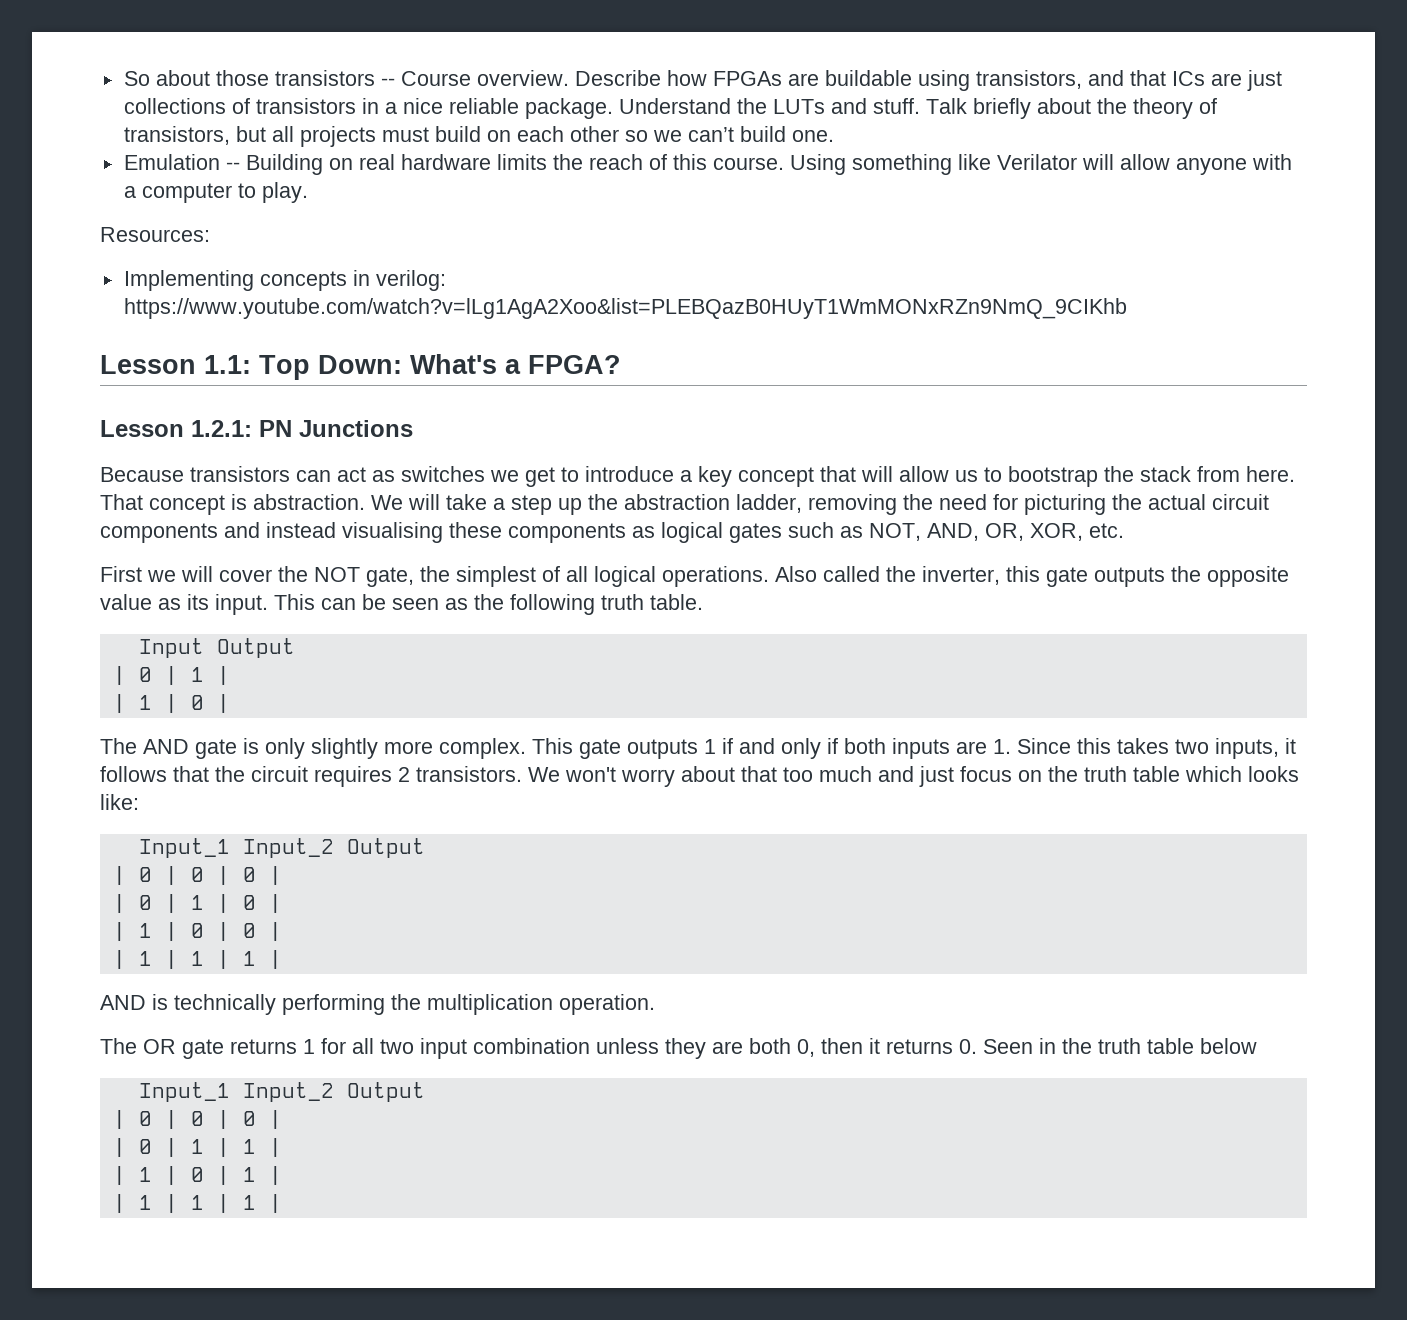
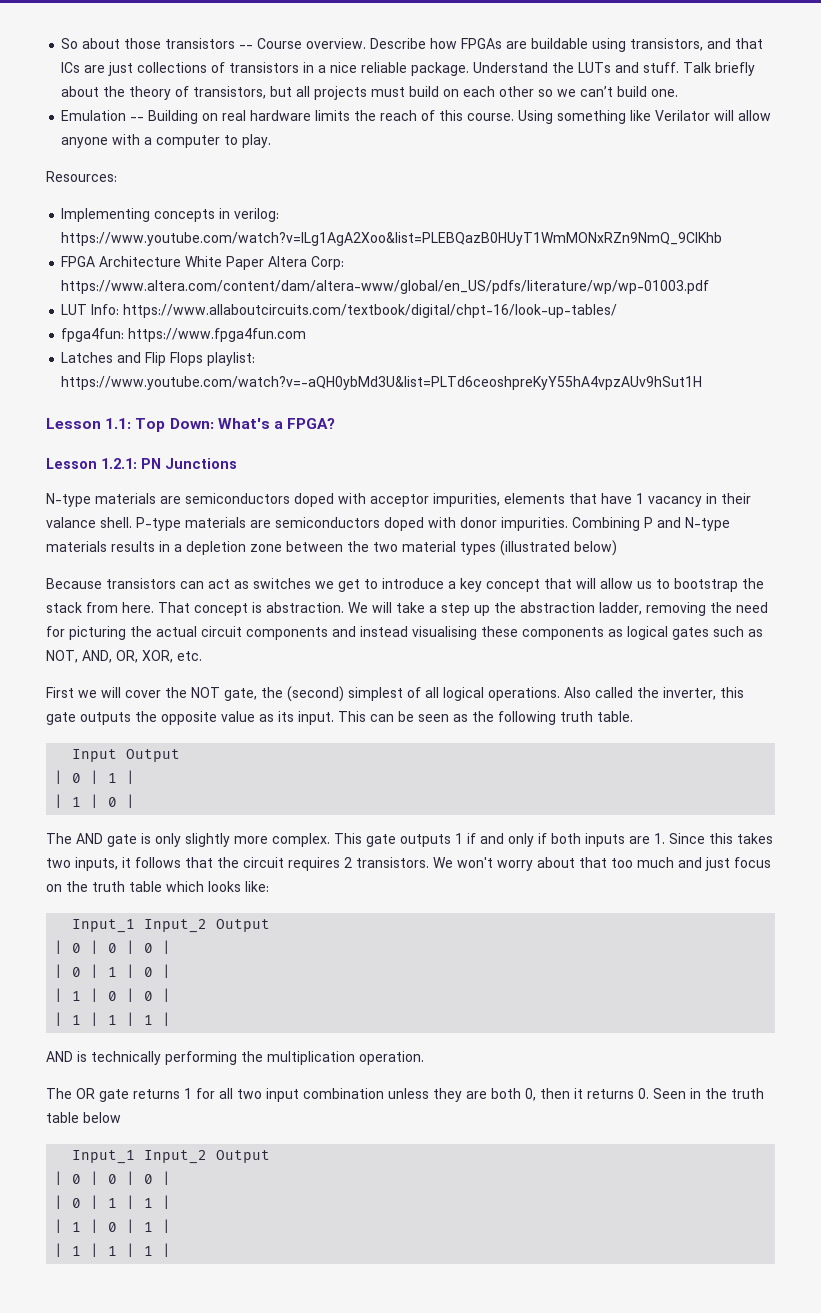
(1127, 308) none -> [61,256,345,270] [61,280,710,294] [61,304,618,318] [61,328,307,342] [61,352,256,366] [61,376,703,390] // FPGA Architecture White Paper Altera Corp: https://www.altera.com/content/dam/altera-www/global/en_US/pdfs/literature/wp/wp-01003.pdf // LUT Info: https://www.allaboutcircuits.com/textbook/digital/chpt-16/look-up-tables/ // fpga4fun: https://www.fpga4fun.com // Latches and Flip Flops playlist: https://www.youtube.com/watch?v=-aQH0ybMd3U&list=PLTd6ceoshpreKyY55hA4vpzAUv9hSut1H
(413, 428) none -> [46,493,751,507] [46,517,730,531] [46,540,617,556] // N-type materials are semiconductors doped with acceptor impurities, elements that have 1 vacancy in their valance shell. P-type materials are semiconductors doped with donor impurities. Combining P and N-type materials results in a depletion zone between the two material types (illustrated below)
(450, 574) none -> [287,686,344,702] (second)

